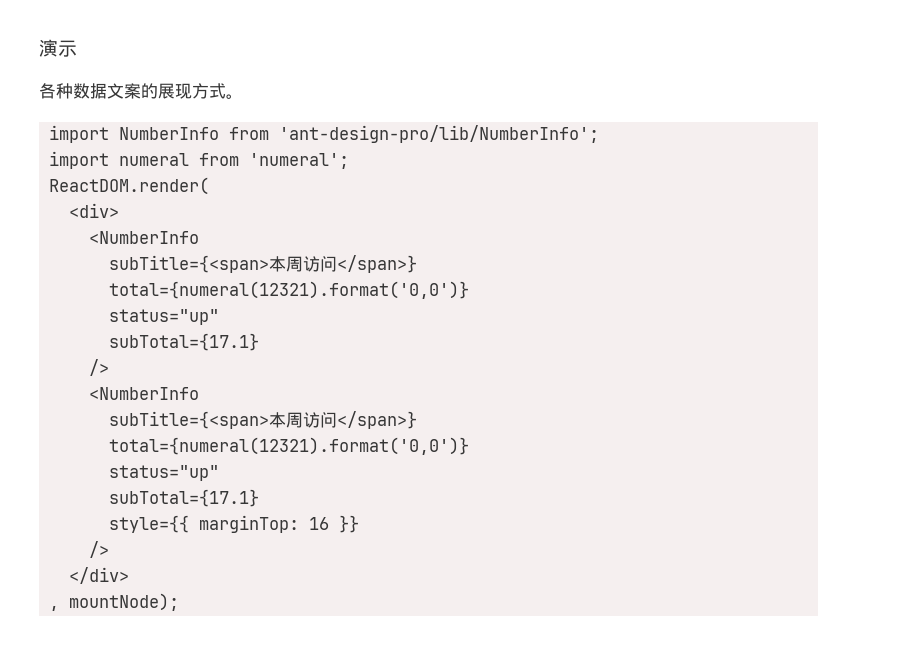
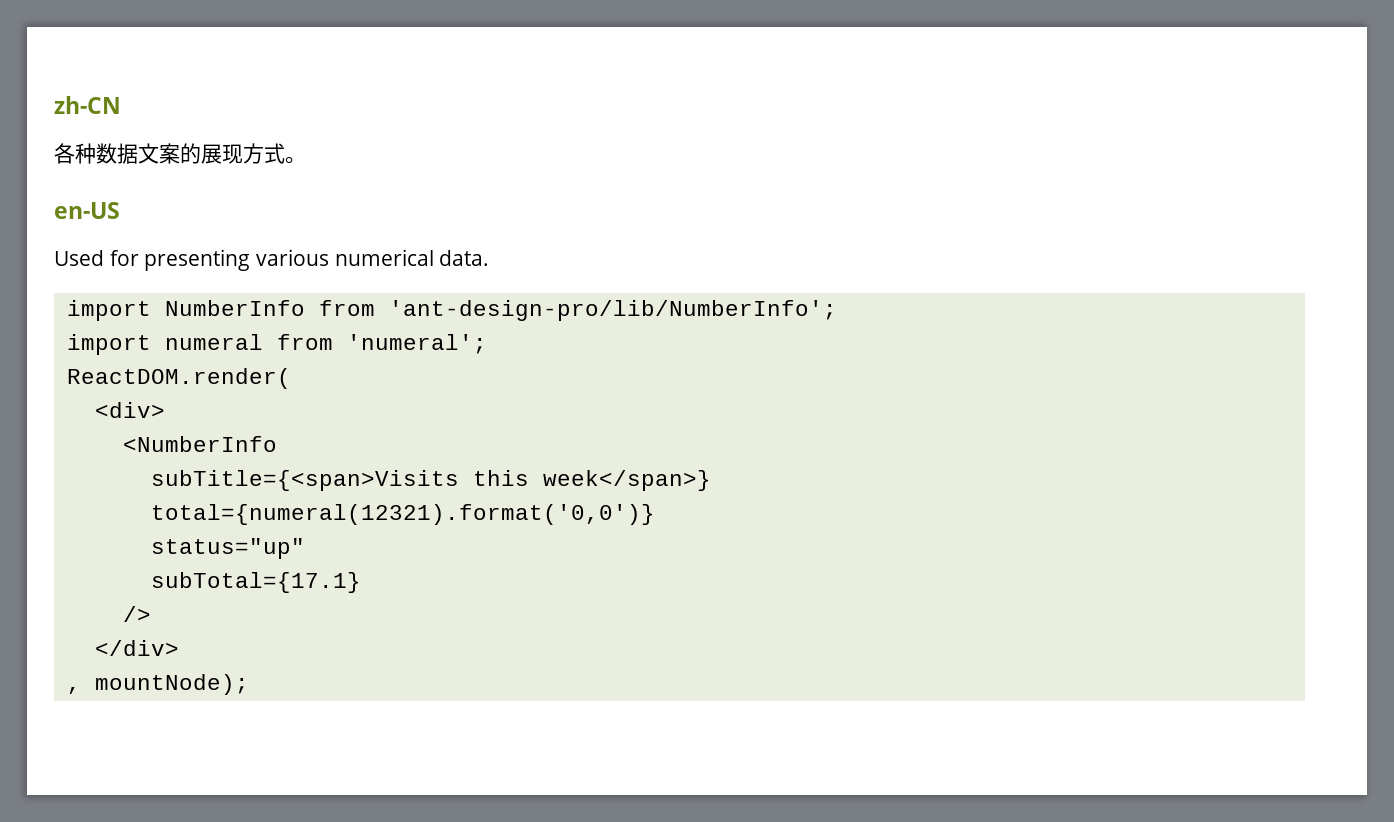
[39,39,77,57] 演示 -> [54,96,121,114] zh-CN
(243, 96) none -> [54,202,120,219] [54,249,490,271] // en-US // Used for presenting various numerical data.
[109,255,418,273] subTitle={<span>本周访问</span>} -> [150,470,711,491] subTitle={<span>Visits this week</span>}
[89,387,200,400] [109,411,418,429] [109,437,470,455] [109,465,220,481] [109,489,260,507] [109,515,360,533] [89,541,110,558] // <NumberInfo // subTitle={<span>本周访问</span>} // total={numeral(12321).format('0,0')} // status="up" // subTotal={17.1} // style={{ marginTop: 16 }} // /> -> (151, 614) none

